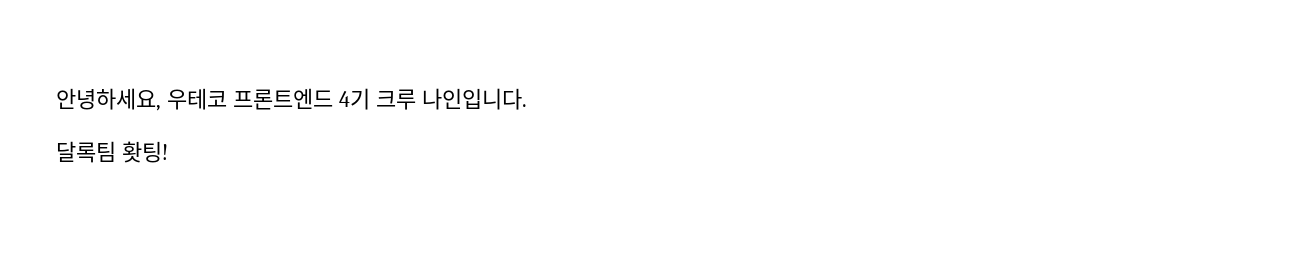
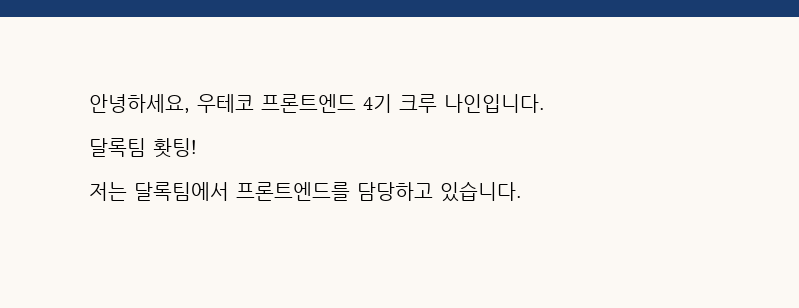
(168, 152) none -> [89,181,522,202] // 저는 달록팀에서 프론트엔드를 담당하고 있습니다.

